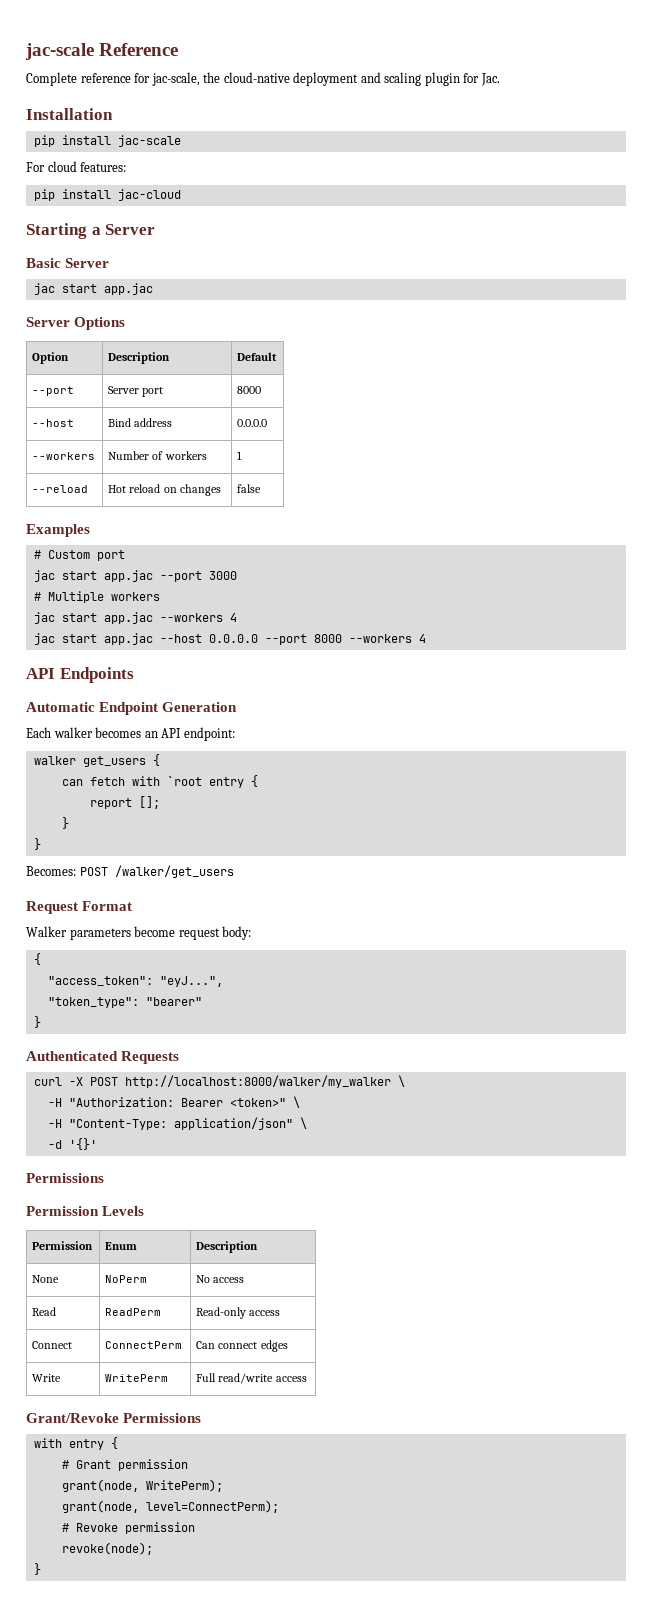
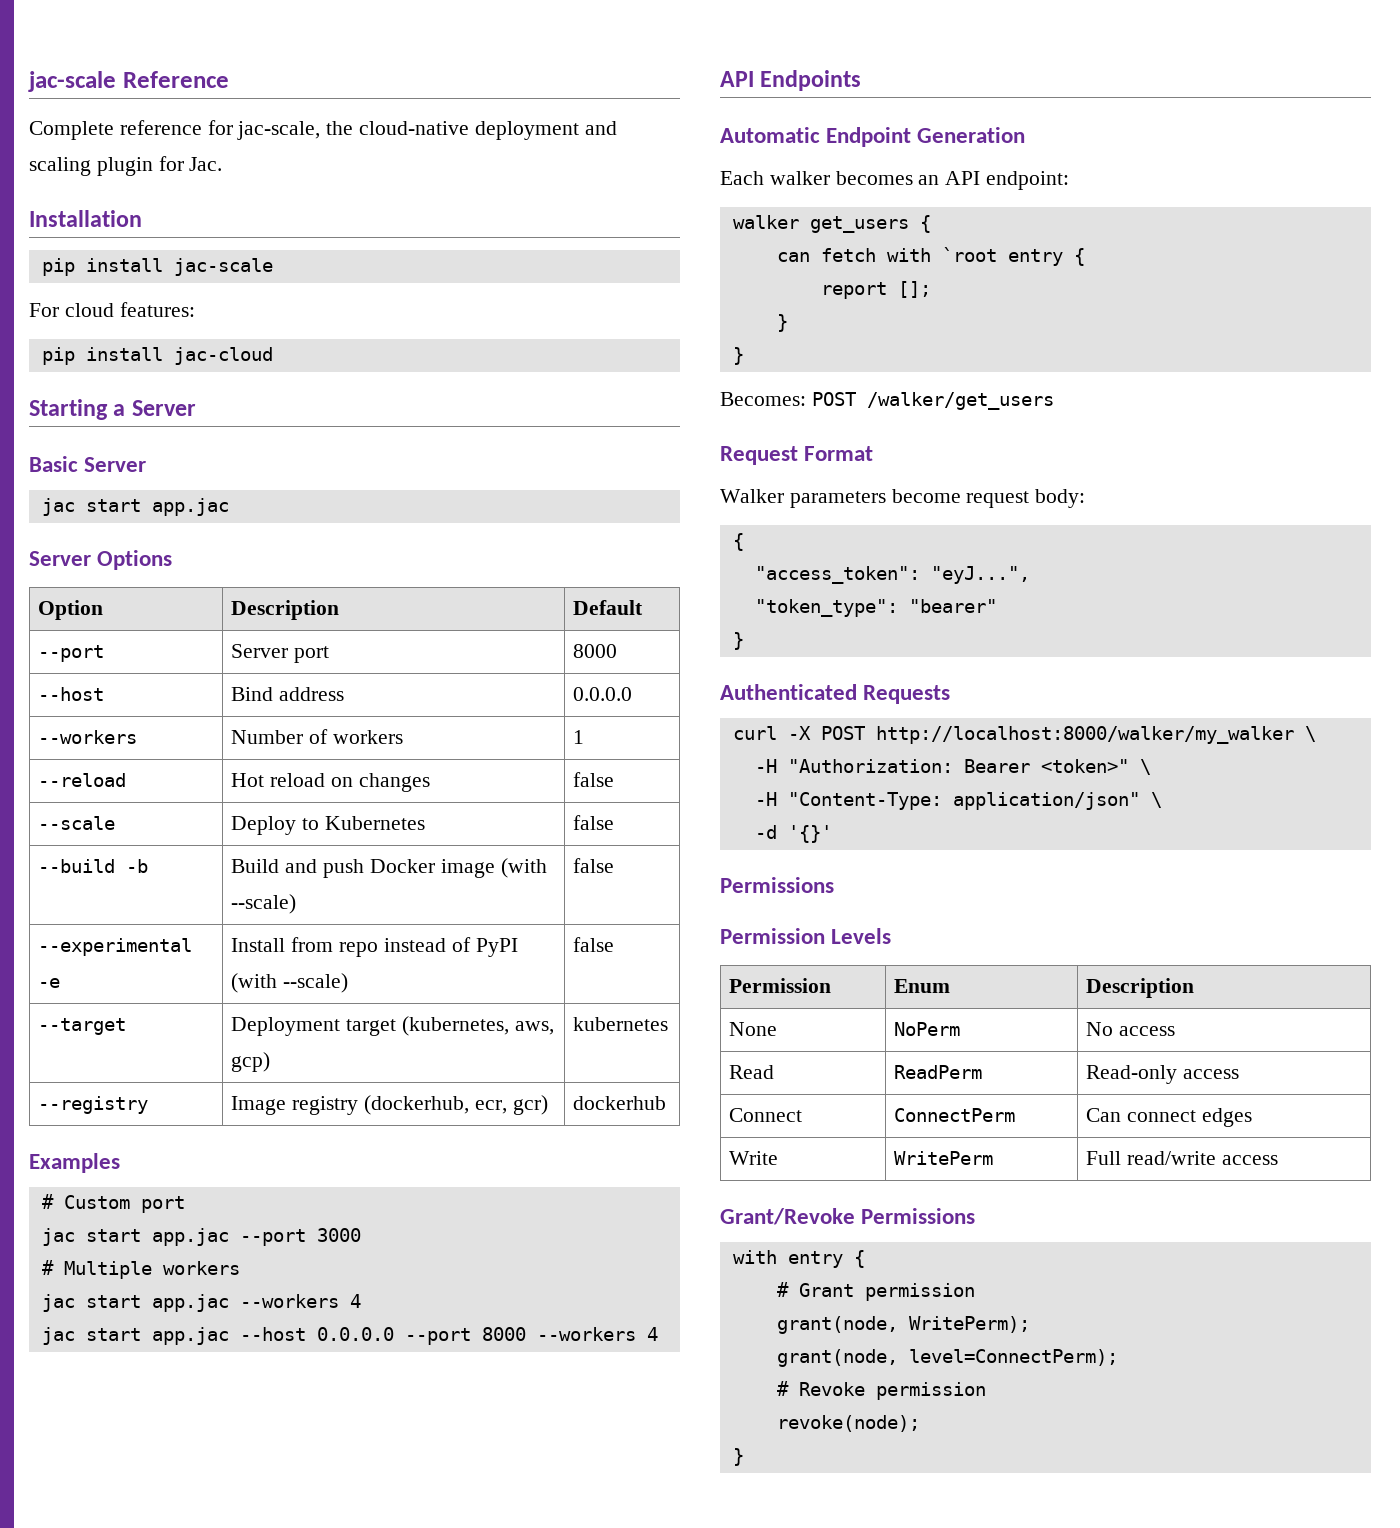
(262, 488) none -> [38,816,116,830] [231,816,426,835] [573,815,615,830] [38,859,149,873] [231,858,547,878] [231,894,297,914] [573,858,615,873] [38,938,193,956] [38,978,61,988] [231,937,518,957] [231,973,349,993] [573,937,615,952] [38,1018,127,1035] [231,1016,554,1036] [231,1052,271,1072] [573,1017,669,1031] [38,1096,149,1114] [231,1095,548,1115] [573,1096,667,1110] // --scale | Deploy to Kubernetes | false // --build -b | Build and push Docker image (with --scale) | false // --experimental -e | Install from repo instead of PyPI (with --scale) | false // --target | Deployment target (kubernetes, aws, gcp) | kubernetes // --registry | Image registry (dockerhub, ecr, gcr) | dockerhub

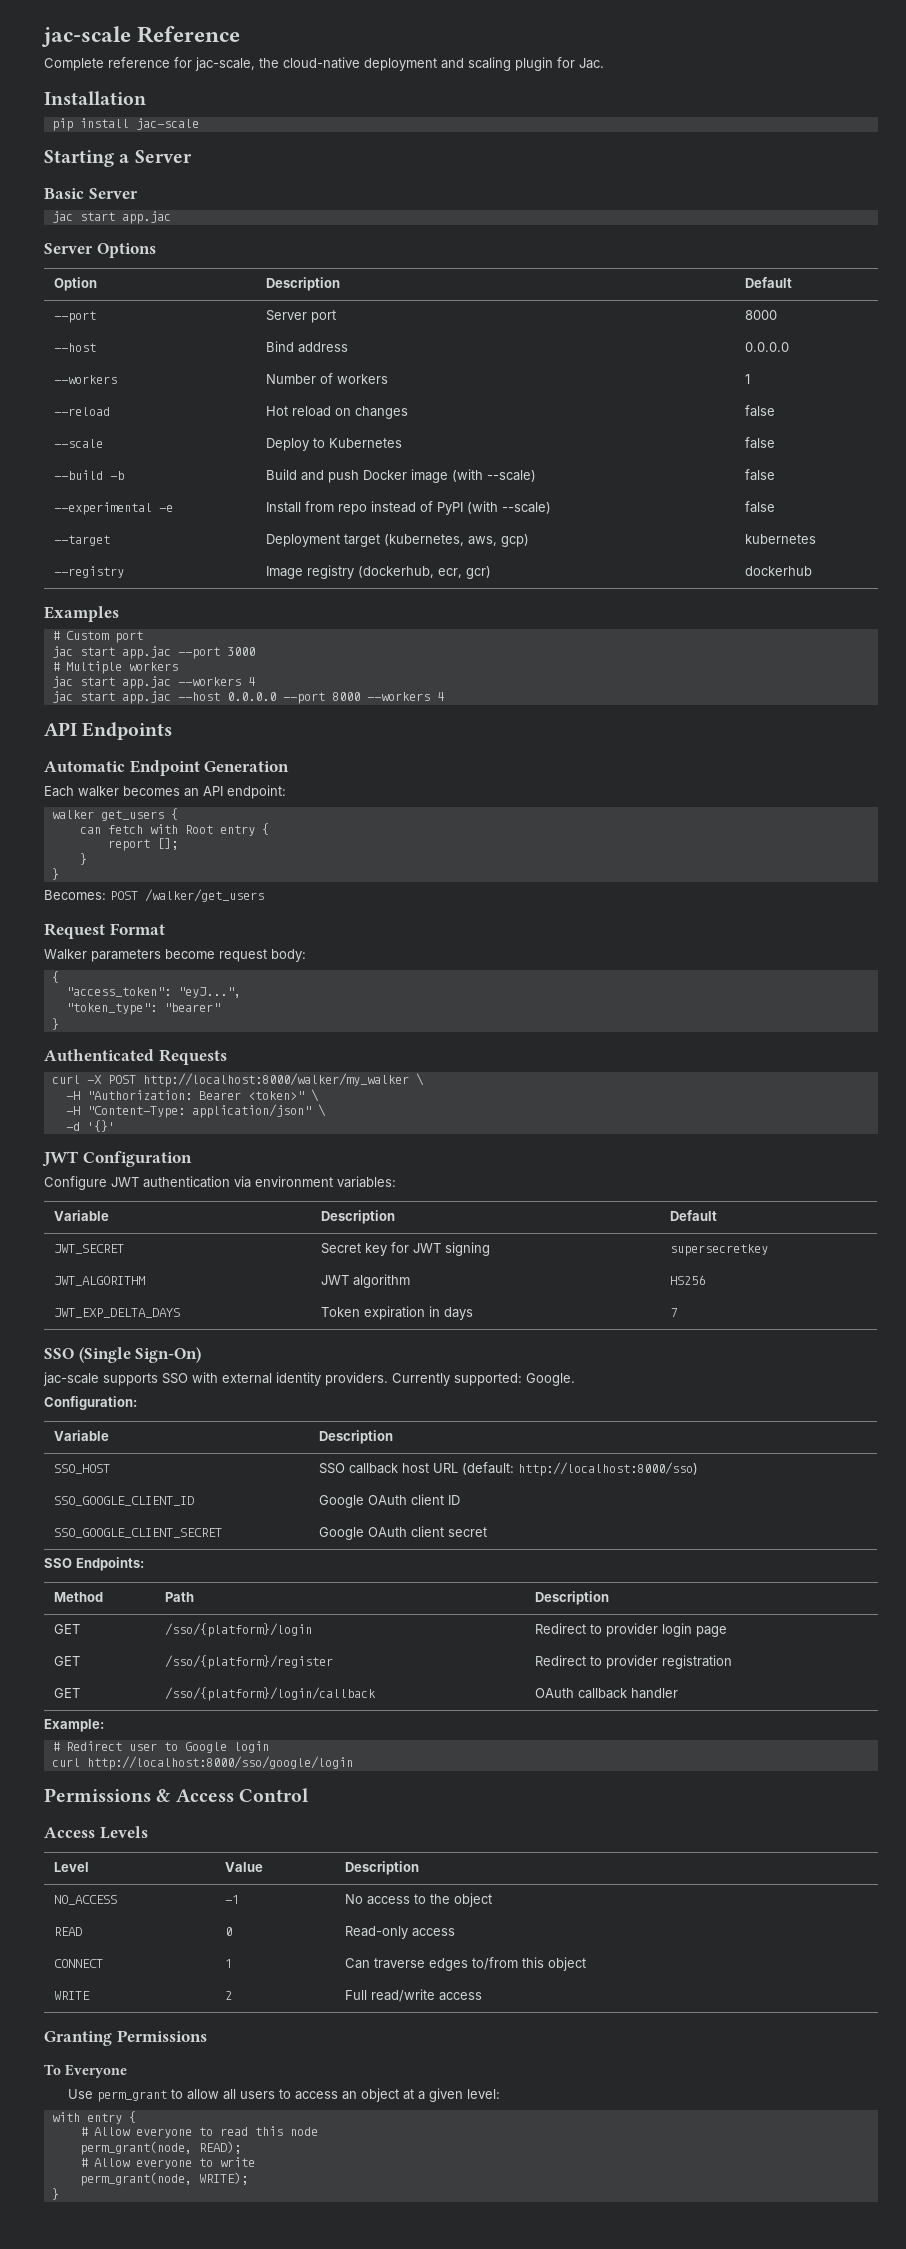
[29,302,195,317] [41,347,273,365] // For cloud features: // pip install jac-cloud -> (199, 124) none
[941,247,997,262] `root -> [184,825,213,834] Root
[720,877,834,893] [720,928,892,944] [729,978,832,993] [894,979,951,993] [1086,978,1195,998] [729,1022,778,1036] [894,1022,961,1036] [1086,1022,1176,1036] [729,1065,775,1079] [894,1065,983,1079] Permissions // Permission Levels // Permission | Enum | Description // None | NoPerm | No access // Read | ReadPerm -> [42,1151,192,1167] [44,1176,396,1190] [53,1210,109,1221] [320,1210,395,1224] [669,1210,717,1221] [53,1244,124,1254] [320,1242,490,1256] [669,1244,768,1256] [53,1276,145,1286] [320,1274,410,1288] [669,1275,705,1285] [53,1308,180,1318] [320,1306,473,1320] [669,1308,677,1317] [44,1347,202,1363] [43,1372,575,1386] [44,1396,137,1410] [53,1430,109,1441] [318,1430,393,1444] [53,1464,110,1474] [318,1462,698,1476] [53,1496,194,1506] [318,1494,460,1508] [53,1528,222,1538] [318,1526,487,1540] [44,1557,144,1571] [53,1592,103,1602] [164,1592,194,1602] [534,1591,609,1605] [53,1624,80,1634] [164,1623,312,1637] [534,1623,727,1637] [53,1656,80,1666] [164,1655,333,1669] [534,1655,732,1669] [53,1688,80,1698] [164,1687,376,1701] [534,1688,678,1699] [44,1719,104,1732] [51,1741,269,1753] [51,1756,353,1770] [44,1788,309,1802] [44,1826,148,1839] [53,1862,89,1872] [224,1862,263,1872] [344,1861,419,1875] [53,1895,117,1905] [224,1895,239,1904] [344,1893,492,1907] [53,1927,82,1936] [224,1927,232,1936] JWT Configuration // Configure JWT authentication via environment variables: // Variable | Description | Default // JWT_SECRET | Secret key for JWT signing | supersecretkey // JWT_ALGORITHM | JWT algorithm | HS256 // JWT_EXP_DELTA_DAYS | Token expiration in days | 7 // SSO (Single Sign-On) // jac-scale supports SSO with external identity providers. Currently supported: Google. // Configuration: // Variable | Description // SSO_HOST | SSO callback host URL (default: http://localhost:8000/sso) // SSO_GOOGLE_CLIENT_ID | Google OAuth client ID // SSO_GOOGLE_CLIENT_SECRET | Google OAuth client secret // SSO Endpoints: // Method | Path | Description // GET | /sso/{platform}/login | Redirect to provider login page // GET | /sso/{platform}/register | Redirect to provider registration // GET | /sso/{platform}/login/callback | OAuth callback handler // Example: // # Redirect user to Google login // curl http://localhost:8000/sso/google/login // Permissions & Access Control // Access Levels // Level | Value | Description // NO_ACCESS | -1 | No access to the object // READ | 0
[729,1108,803,1122] [894,1108,1016,1122] Connect | ConnectPerm -> [53,1959,103,1968] [224,1959,232,1968] CONNECT | 1
[1127,1110,1197,1122] connect -> [373,1958,425,1969] traverse
[729,1151,779,1165] [894,1151,994,1165] // Write | WritePerm -> [471,1957,586,1971] [53,1991,90,2000] [224,1991,232,2000] to/from this object // WRITE | 2
[720,1208,976,1225] [732,1250,865,1268] [776,1282,975,1301] [776,1316,1030,1334] [776,1349,1118,1367] [776,1381,986,1400] [776,1415,920,1432] Grant/Revoke Permissions // with entry { // # Grant permission // grant(node, WritePerm); // grant(node, level=ConnectPerm); // # Revoke permission // revoke(node); -> [44,2030,207,2046] [44,2064,127,2078] [68,2088,501,2102] [51,2111,136,2124] [79,2126,318,2138] [79,2141,241,2155] [79,2157,255,2169] [79,2172,248,2186] Granting Permissions // To Everyone // Use perm_grant to allow all users to access an object at a given level: // with entry { // # Allow everyone to read this node // perm_grant(node, READ); // # Allow everyone to write // perm_grant(node, WRITE);

